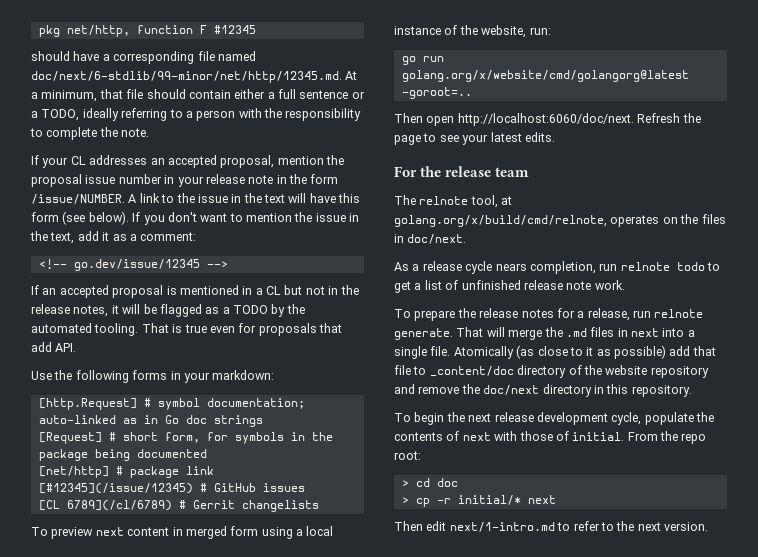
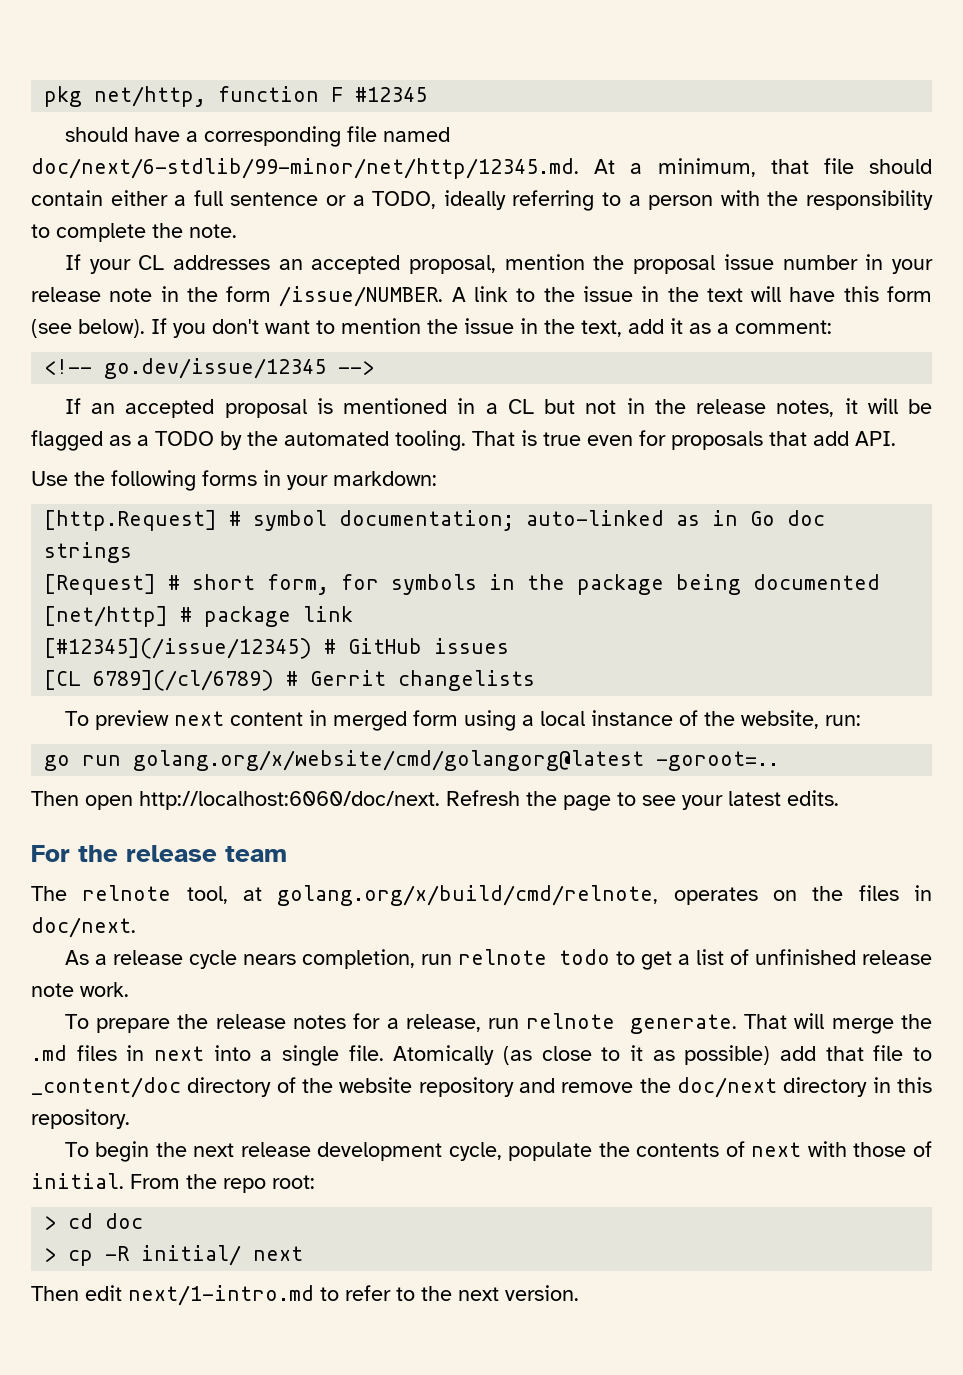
[436,495,521,505] -r initial/* -> [105,1245,242,1266] -R initial/

